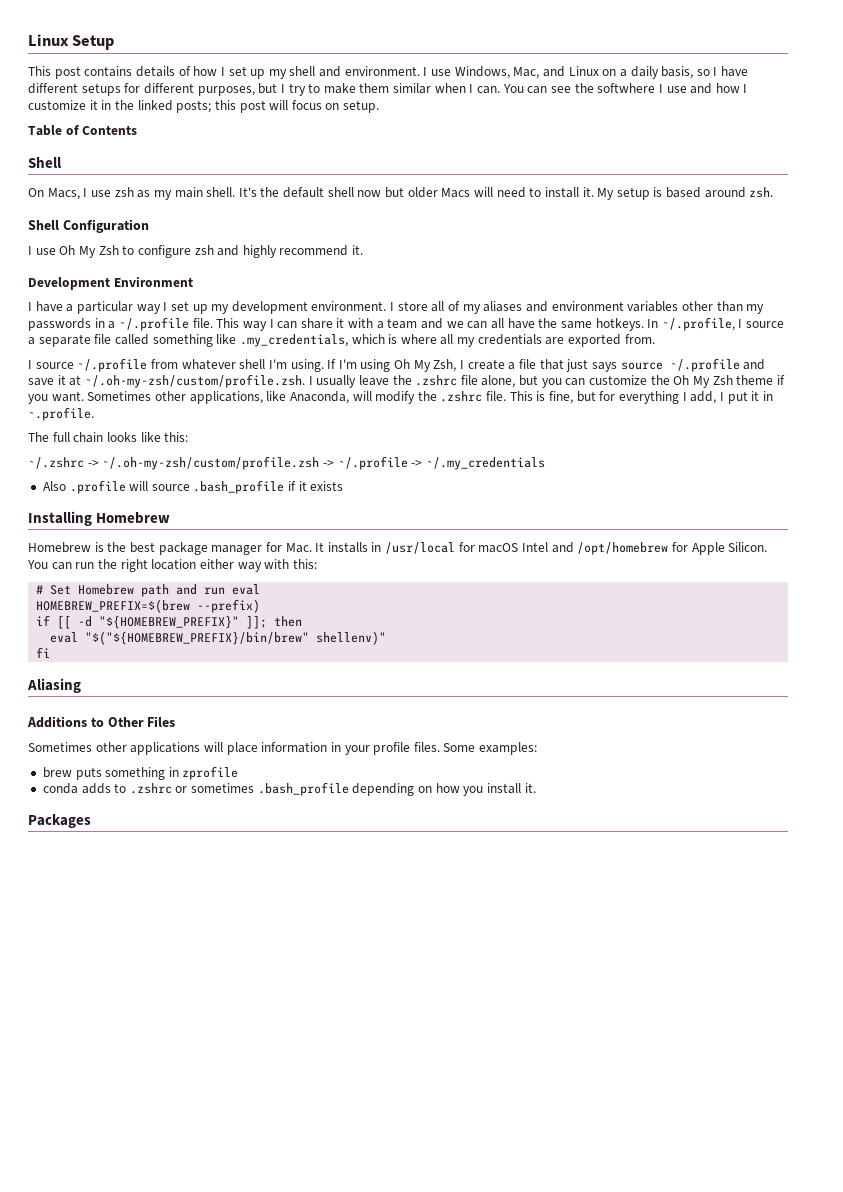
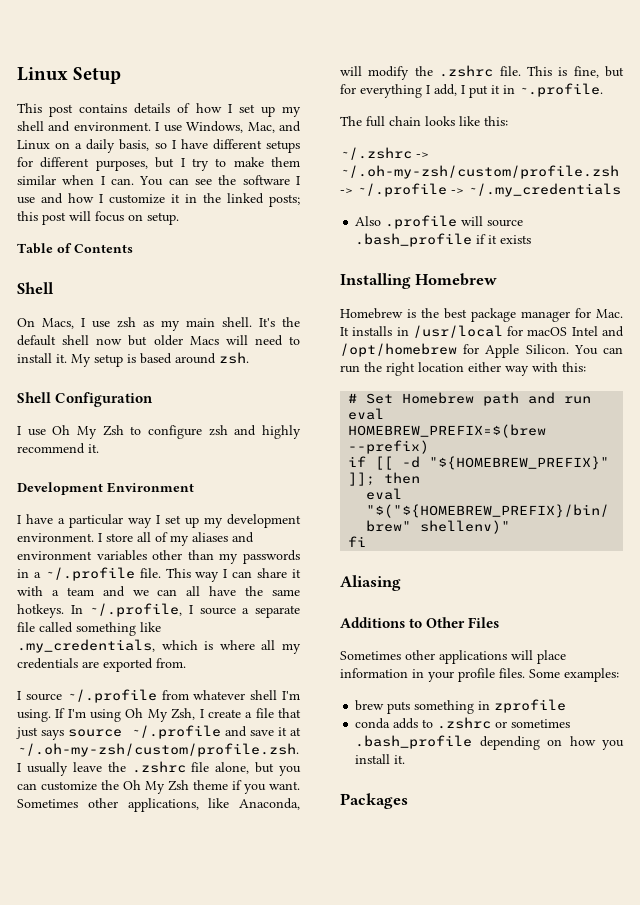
[597,83,656,93] softwhere -> [242,175,290,185] software

